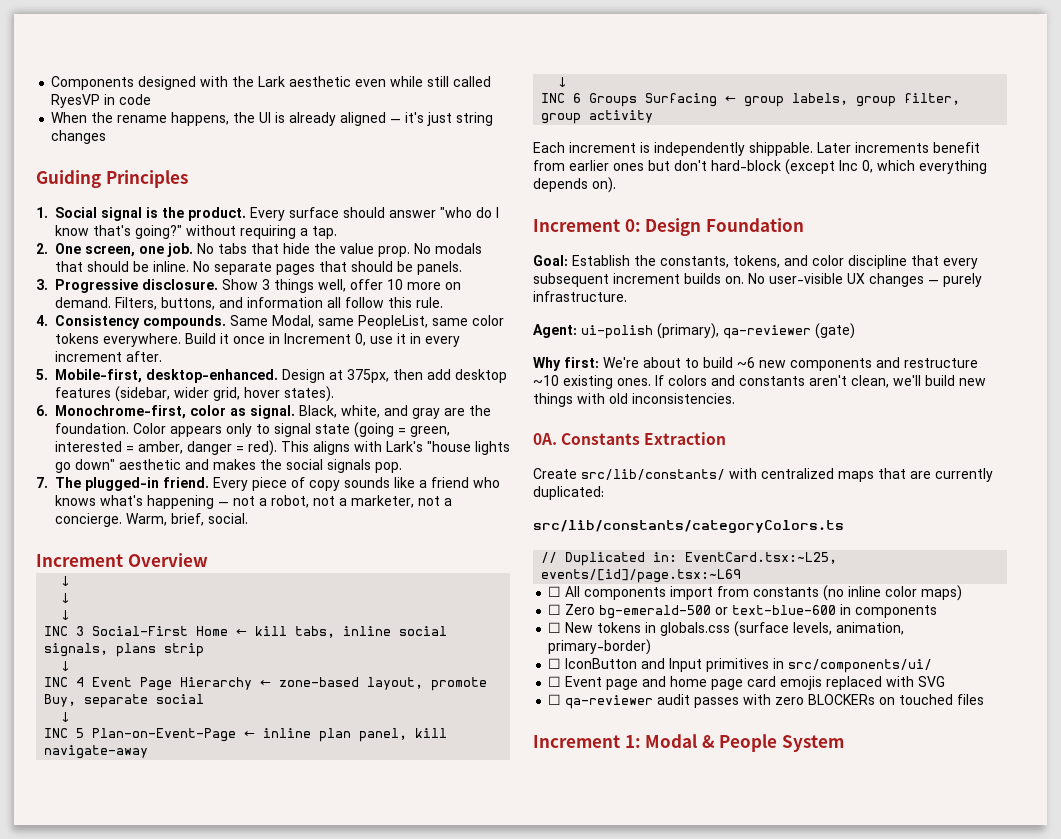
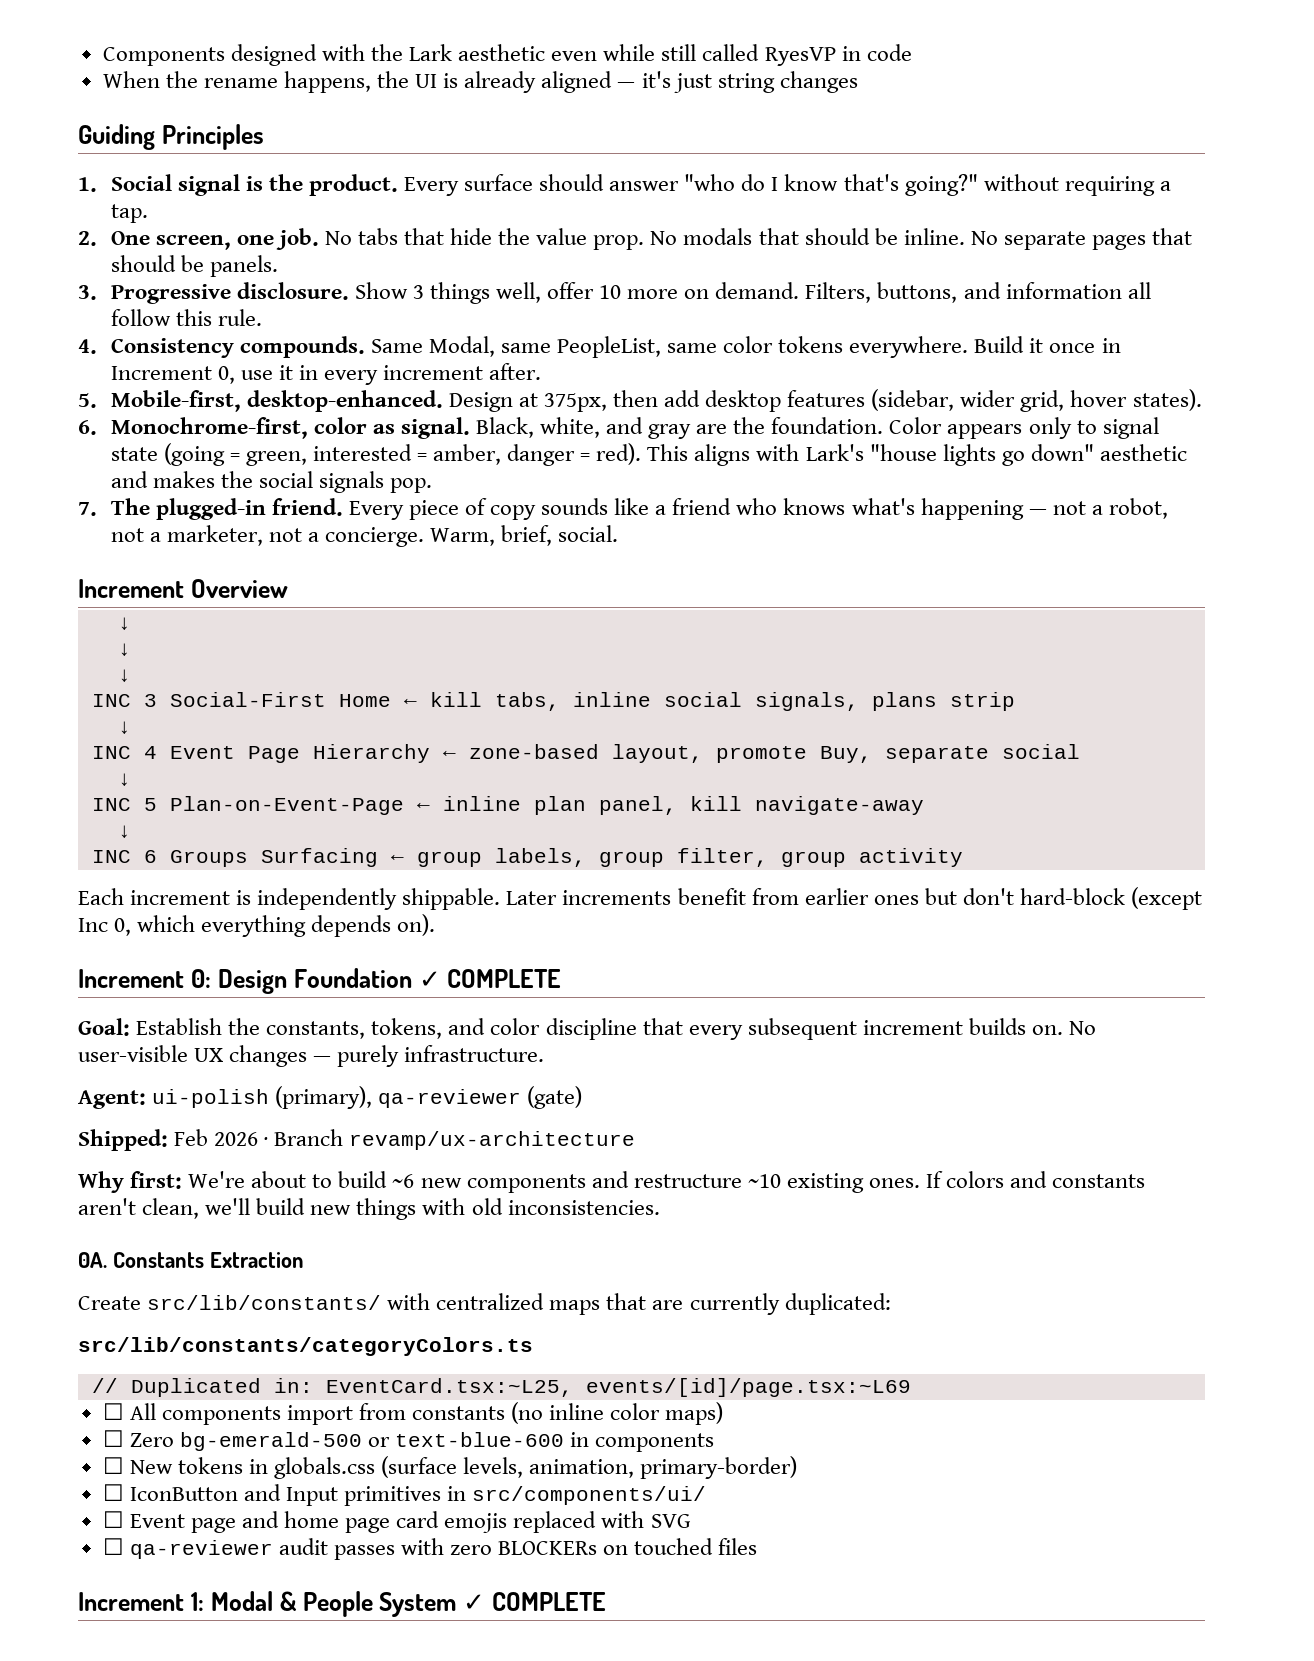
(804, 225) none -> [418,969,562,988] ✓ COMPLETE
(855, 331) none -> [78,1129,636,1151] // Shipped: Feb 2026 · Branch revamp/ux-architecture
(844, 743) none -> [463,1592,607,1611] ✓ COMPLETE

